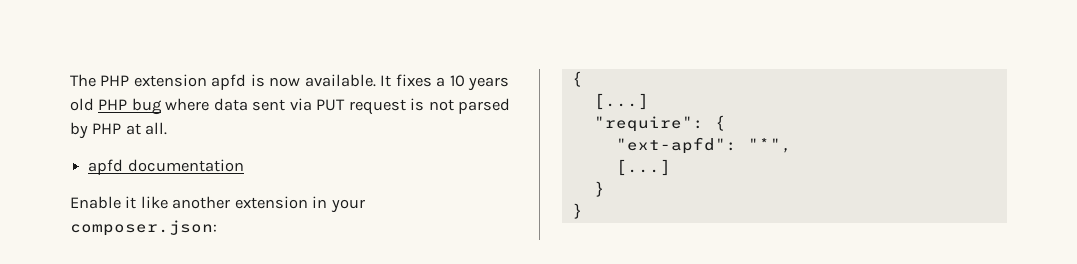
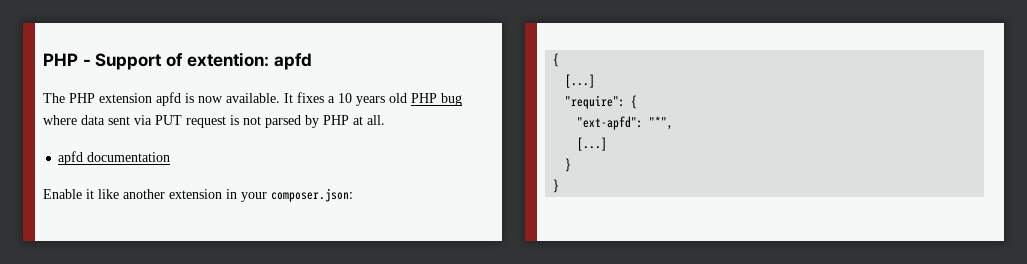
(70, 80) none -> [43,52,312,70] PHP - Support of extention: apfd //

